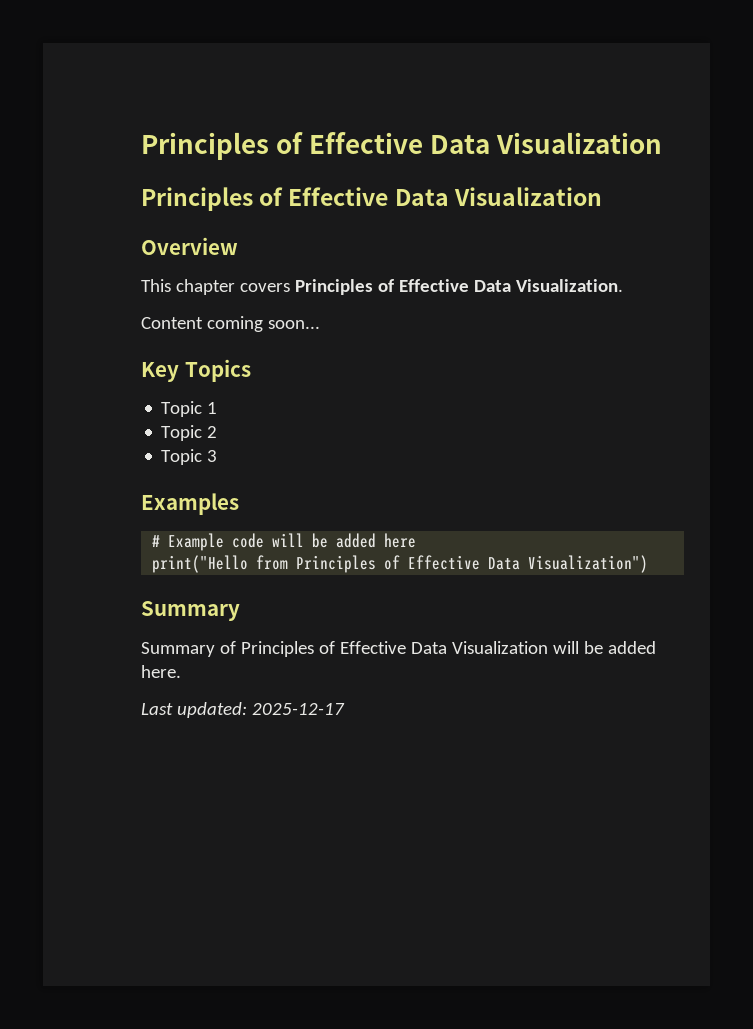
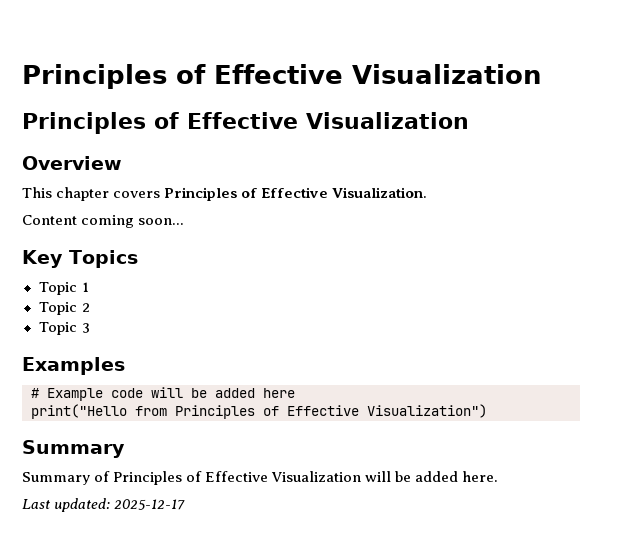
[141,132,491,160] Principles of Effective Data -> [22,64,343,89] Principles of Effective
[394,189,449,206] Data -> (298, 120) none
[473,280,511,292] Data -> (329, 192) none
[488,557,521,570] Data -> (359, 410) none
[410,642,447,654] Data -> (269, 476) none

